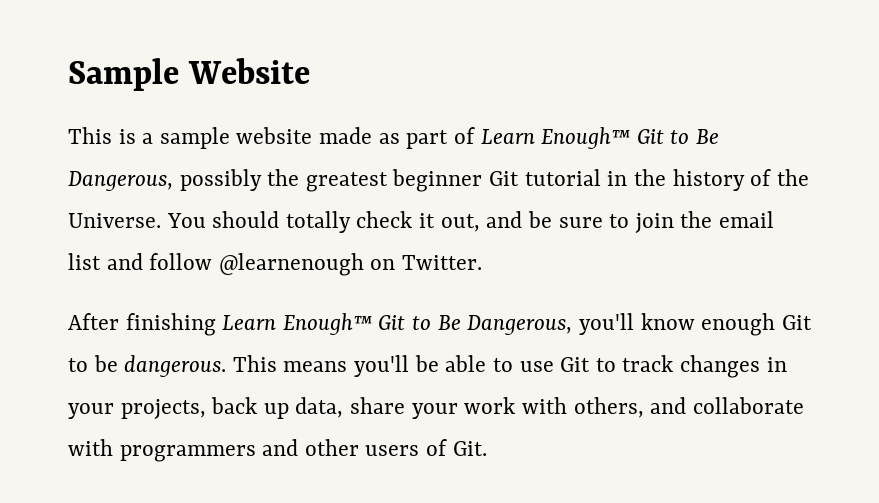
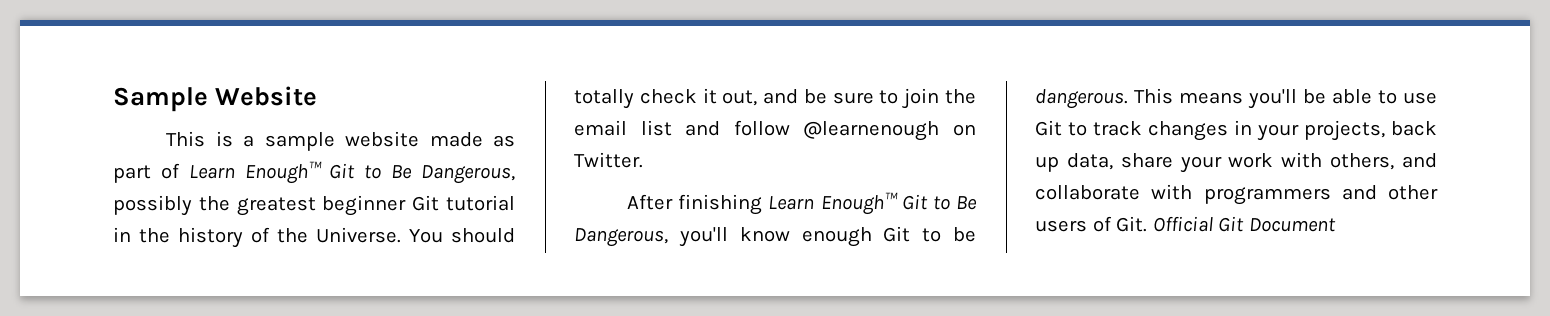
(487, 448) none -> [1152,216,1336,232] Official Git Document

